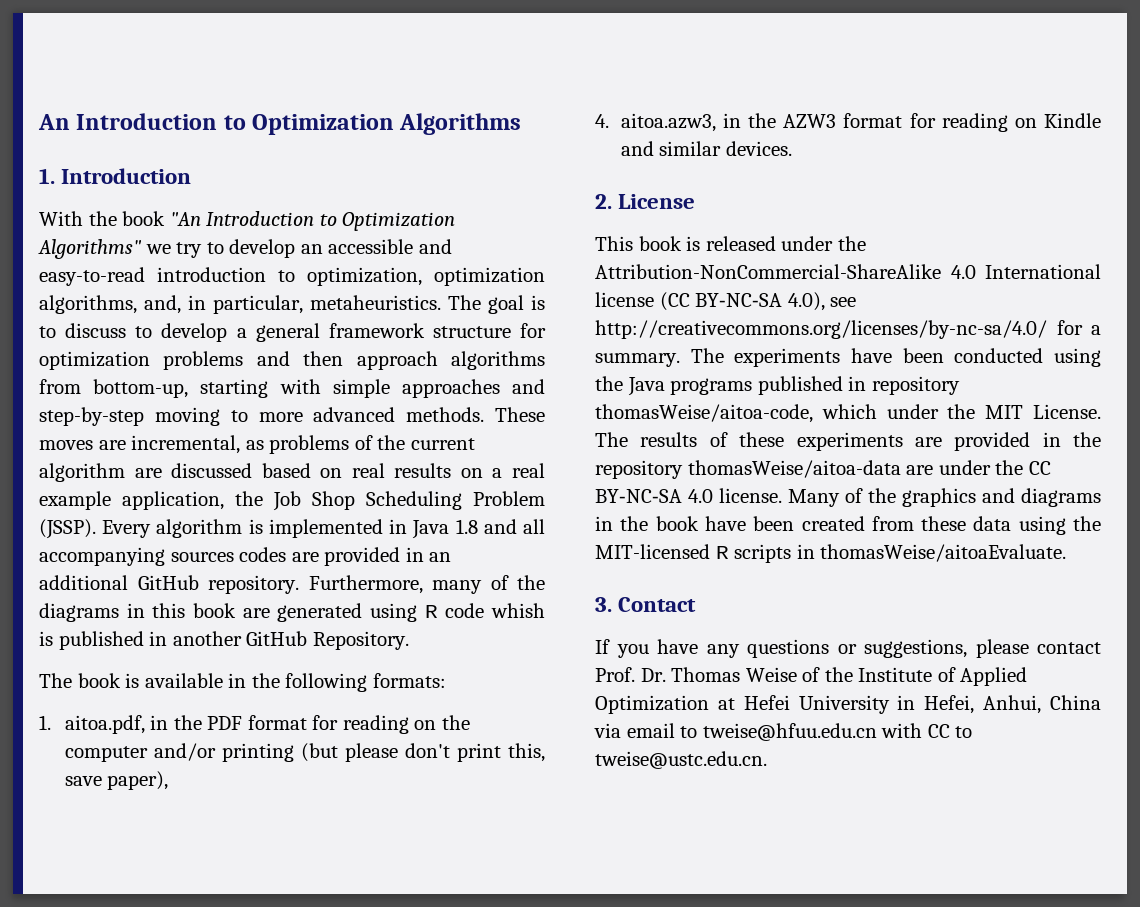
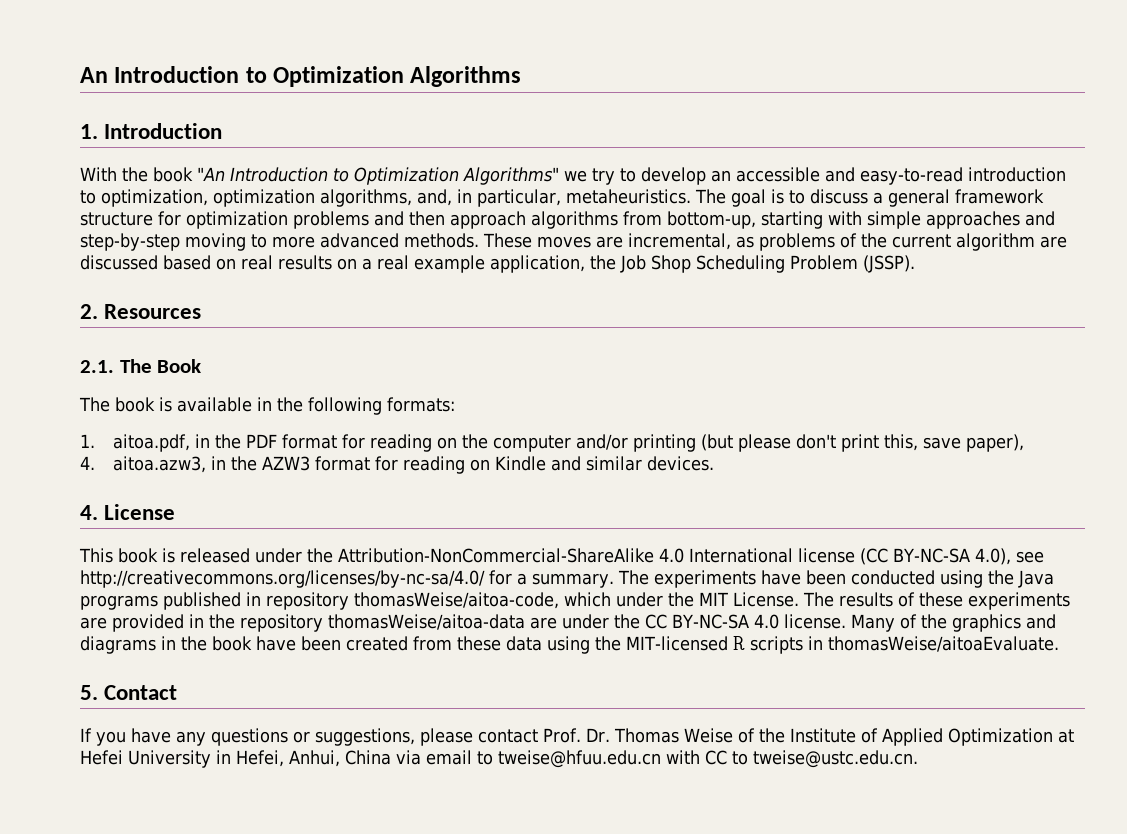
[135,323,228,342] to develop -> (868, 196) none
[102,519,545,539] [39,547,452,566] [39,575,545,594] [39,603,545,622] [39,631,409,650] Every algorithm is implemented in Java 1.8 and all accompanying sources codes are provided in an additional GitHub repository. Furthermore, many of the diagrams in this book are generated using R code whish is published in another GitHub Repository. -> [80,304,202,319] [80,359,202,373] // 2. Resources // 2.1. The Book
[595,194,612,209] 2. -> [80,505,98,520] 4.
[595,597,612,612] 3. -> [80,685,98,700] 5.

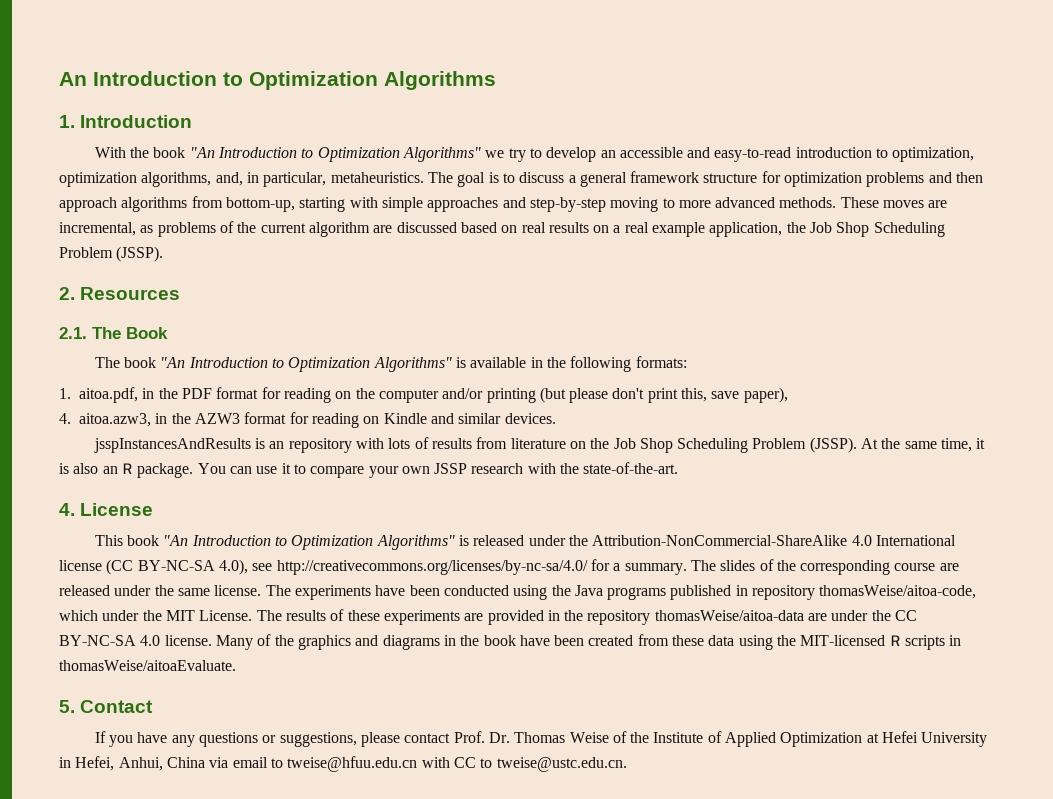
(155, 404) none -> [160,357,452,372] "An Introduction to Optimization Algorithms"
(715, 463) none -> [93,437,986,453] [59,462,679,478] // jsspInstancesAndResults is an repository with lots of results from literature on the Job Shop Scheduling Problem (JSSP). At the same time, it is also an R package. You can use it to compare your own JSSP research with the state-of-the-art.
(158, 555) none -> [163,535,455,550] "An Introduction to Optimization Algorithms"
(649, 577) none -> [720,559,959,575] [59,585,291,596] slides of the corresponding course are released under the same license. The

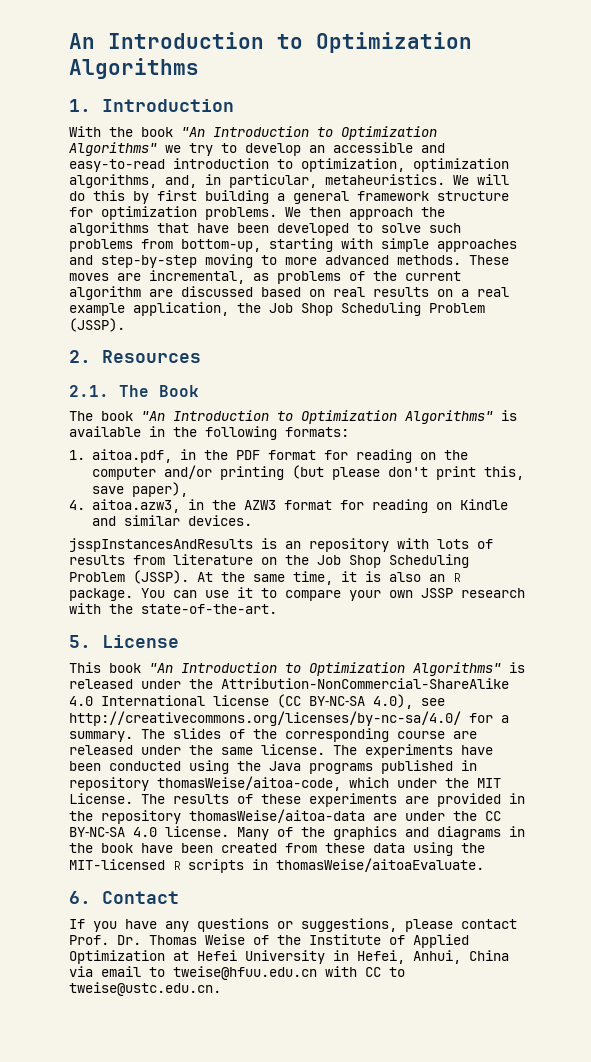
[427,172,565,187] The goal is to discuss -> [453,174,509,185] [69,190,269,204] We will do this by first building
[866,172,984,187] [59,197,188,212] problems and then approach algorithms -> [205,207,445,220] [69,222,461,236] [69,239,133,252] problems. We then approach the algorithms that have been developed to solve such problems
[59,503,75,516] 4. -> [69,635,91,648] 5.
[59,700,75,713] 5. -> [69,891,91,904] 6.

